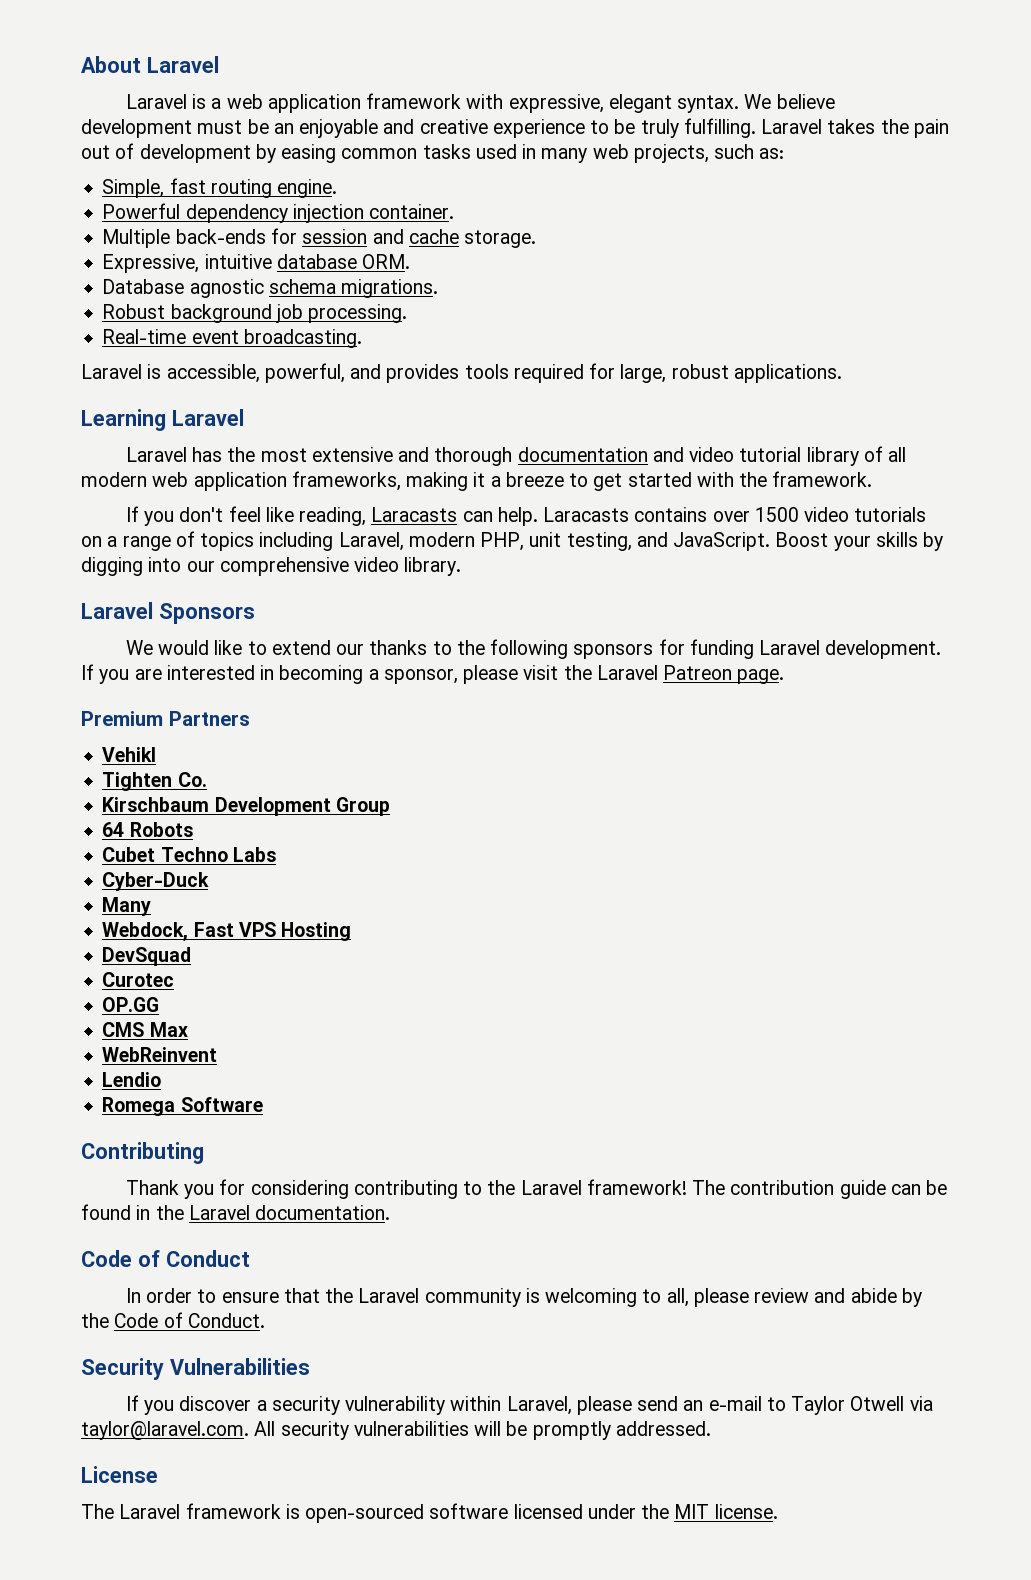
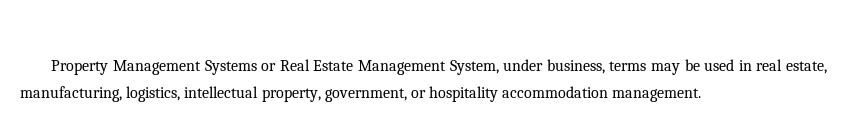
[81,56,219,73] [125,93,835,113] [81,118,949,138] [81,143,785,163] [102,178,338,198] [102,203,455,223] [102,228,537,248] [102,254,411,273] [102,279,439,298] [102,304,408,323] [102,329,362,348] [81,363,842,383] [81,409,244,431] [125,446,907,466] [81,471,873,491] [125,506,927,526] [81,531,944,551] [81,557,462,576] [81,602,255,624] [125,639,942,659] [81,664,785,684] [81,711,250,726] [102,747,157,762] [102,772,207,791] [102,797,390,816] [102,822,193,837] [102,847,276,862] [102,872,210,891] [102,897,152,916] [102,922,352,941] [102,947,192,966] [102,972,175,987] [102,997,160,1012] [102,1022,188,1037] [102,1047,218,1062] [102,1072,162,1087] [102,1097,263,1116] [81,1142,204,1164] [125,1179,948,1199] [81,1204,391,1220] [81,1250,250,1267] [125,1288,923,1307] [81,1312,265,1328] [81,1358,310,1380] [125,1395,933,1415] [81,1421,711,1440] [81,1466,158,1483] [81,1503,778,1523] About Laravel // Laravel is a web application framework with expressive, elegant syntax. We believe development must be an enjoyable and creative experience to be truly fulfilling. Laravel takes the pain out of development by easing common tasks used in many web projects, such as: // Simple, fast routing engine. // Powerful dependency injection container. // Multiple back-ends for session and cache storage. // Expressive, intuitive database ORM. // Database agnostic schema migrations. // Robust background job processing. // Real-time event broadcasting. // Laravel is accessible, powerful, and provides tools required for large, robust applications. // Learning Laravel // Laravel has the most extensive and thorough documentation and video tutorial library of all modern web application frameworks, making it a breeze to get started with the framework. // If you don't feel like reading, Laracasts can help. Laracasts contains over 1500 video tutorials on a range of topics including Laravel, modern PHP, unit testing, and JavaScript. Boost your skills by digging into our comprehensive video library. // Laravel Sponsors // We would like to extend our thanks to the following sponsors for funding Laravel development. If you are interested in becoming a sponsor, please visit the Laravel Patreon page. // Premium Partners // Vehikl // Tighten Co. // Kirschbaum Development Group // 64 Robots // Cubet Techno Labs // Cyber-Duck // Many // Webdock, Fast VPS Hosting // DevSquad // Curotec // OP.GG // CMS Max // WebReinvent // Lendio // Romega Software // Contributing // Thank you for considering contributing to the Laravel framework! The contribution guide can be found in the Laravel documentation. // Code of Conduct // In order to ensure that the Laravel community is welcoming to all, please review and abide by the Code of Conduct. // Security Vulnerabilities // If you discover a security vulnerability within Laravel, please send an e-mail to Taylor Otwell via taylor@laravel.com. All security vulnerabilities will be promptly addressed. // License // The Laravel framework is open-sourced software licensed under the MIT license. -> [51,59,827,75] [20,86,702,102] Property Management Systems or Real Estate Management System, under business, terms may be used in real estate, manufacturing, logistics, intellectual property, government, or hospitality accommodation management.

